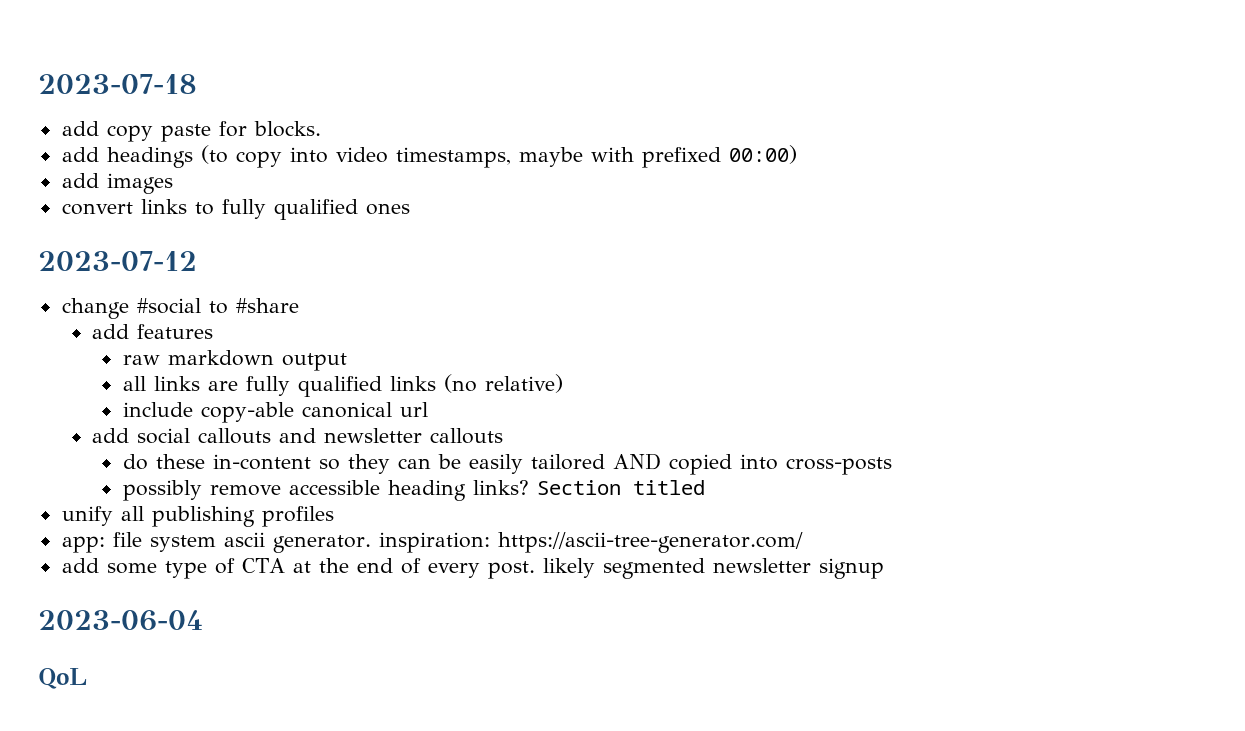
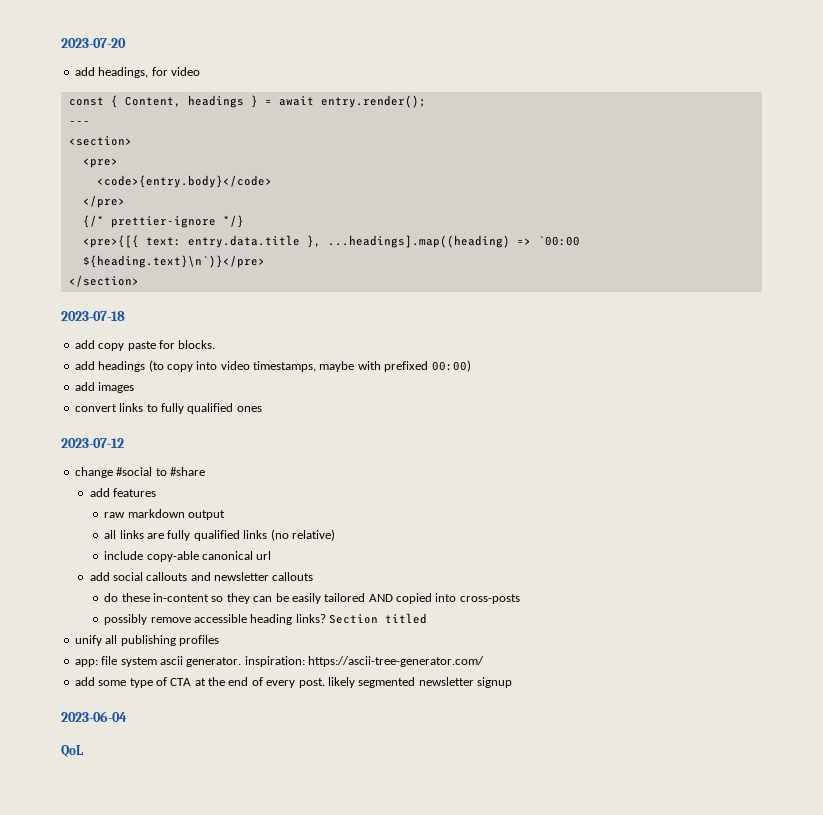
(38, 84) none -> [61,38,126,48] [74,67,200,78] [68,95,426,108] [68,121,90,125] [68,136,132,146] [82,158,118,168] [96,175,272,188] [82,195,125,208] [82,215,244,228] [82,235,580,248] [82,255,265,268] [68,275,139,287] 2023-07-20 // add headings, for video // const { Content, headings } = await entry.render(); // --- // <section> // <pre> // <code>{entry.body}</code> // </pre> // {/* prettier-ignore */} // <pre>{[{ text: entry.data.title }, ...headings].map((heading) => `00:00 ${heading.text}\n`)}</pre> // </section> //

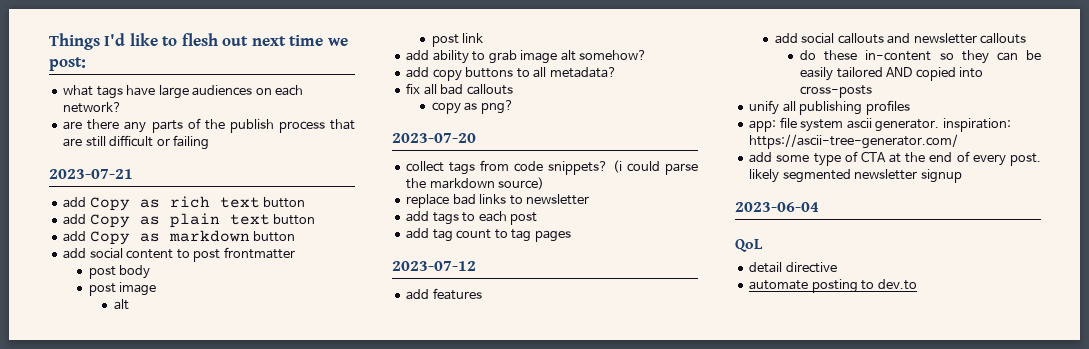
[61,38,126,48] [74,67,200,78] [68,95,426,108] [68,121,90,125] [68,136,132,146] [82,158,118,168] [96,175,272,188] [82,195,125,208] [82,215,244,228] [82,235,580,248] [82,255,265,268] [68,275,139,287] [61,311,125,321] [74,340,216,351] [74,360,471,372] [74,382,135,393] [74,403,262,414] [61,438,124,448] [74,467,205,478] [89,488,156,497] [104,509,226,520] [104,529,335,541] [104,551,272,562] 2023-07-20 // add headings, for video // const { Content, headings } = await entry.render(); // --- // <section> // <pre> // <code>{entry.body}</code> // </pre> // {/* prettier-ignore */} // <pre>{[{ text: entry.data.title }, ...headings].map((heading) => `00:00 ${heading.text}\n`)}</pre> // </section> // 2023-07-18 // add copy paste for blocks. // add headings (to copy into video timestamps, maybe with prefixed 00:00) // add images // convert links to fully qualified ones // 2023-07-12 // change #social to #share // add features // raw markdown output // all links are fully qualified links (no relative) // include copy-able canonical url -> [49,33,348,50] [49,57,86,71] [63,85,304,99] [63,102,123,113] [63,118,355,133] [63,135,210,150] [49,169,133,179] [63,196,306,211] [63,213,316,228] [63,230,296,245] [63,247,295,262] [88,265,151,279] [88,282,157,296] [113,299,129,310] [431,33,484,47] [406,50,648,64] [406,67,617,81] [406,83,513,95] [431,100,514,114] [392,133,476,143] [406,160,698,175] [406,177,545,190] [406,194,590,208] [406,211,538,225] [406,228,571,242] [392,261,476,271] [406,288,482,300] Things I'd like to flesh out next time we post: // what tags have large audiences on each network? // are there any parts of the publish process that are still difficult or failing // 2023-07-21 // add Copy as rich text button // add Copy as plain text button // add Copy as markdown button // add social content to post frontmatter // post body // post image // alt // post link // add ability to grab image alt somehow? // add copy buttons to all metadata? // fix all bad callouts // copy as png? // 2023-07-20 // collect tags from code snippets? (i could parse the markdown source) // replace bad links to newsletter // add tags to each post // add tag count to tag pages // 2023-07-12 // add features
[104,613,428,625] // possibly remove accessible heading links? Section titled -> (872, 91) none
(83, 751) none -> [749,262,837,273] [749,279,917,293] // detail directive // automate posting to dev.to

